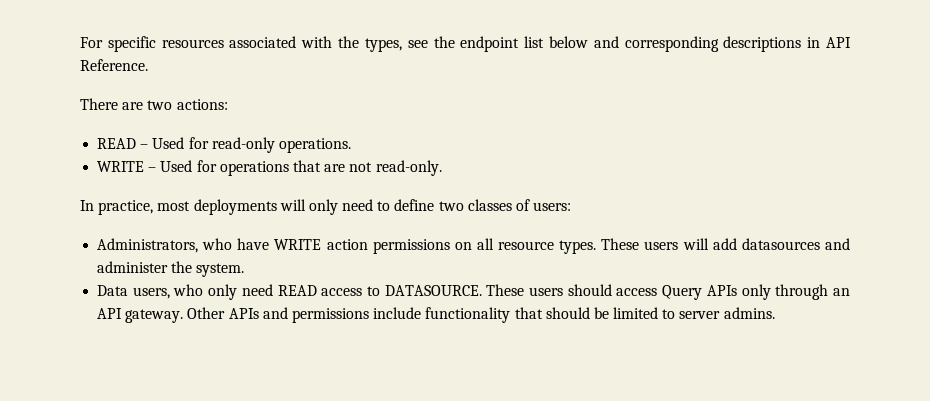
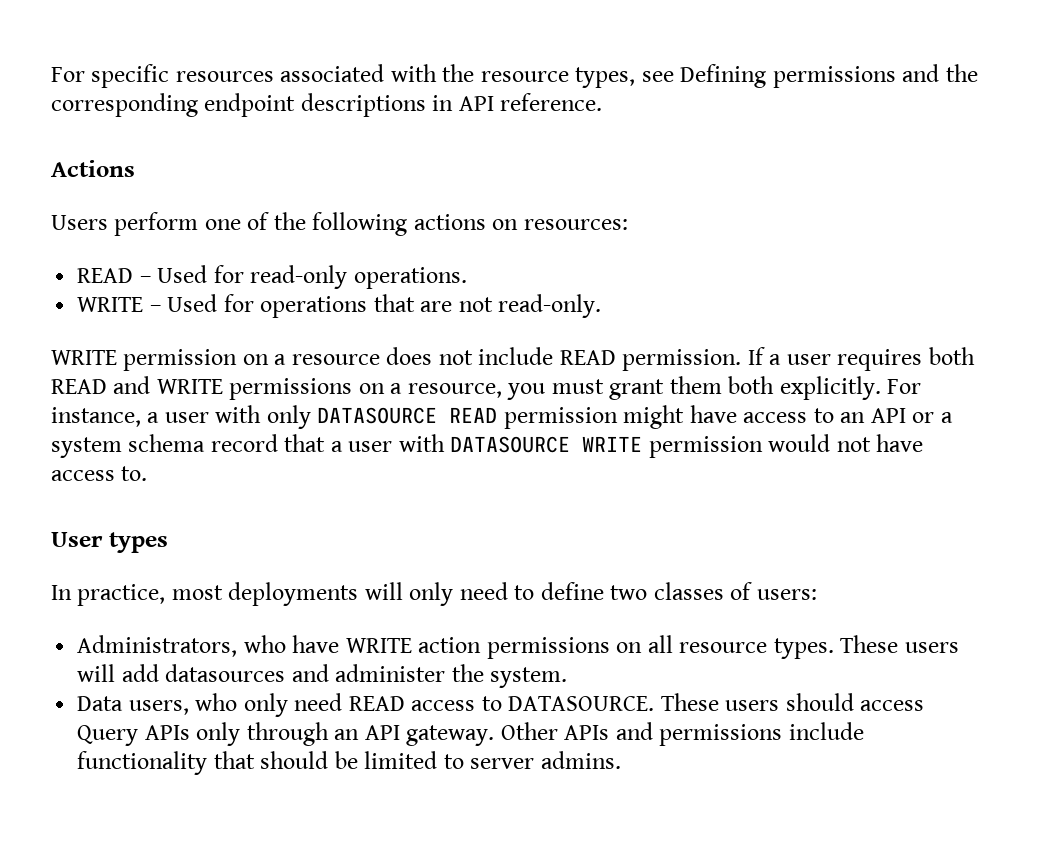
(360, 42) none -> [480,71,569,82] resource
[433,36,851,52] [80,59,148,71] [80,98,228,110] the endpoint list below and corresponding descriptions in API Reference. // There are two actions: -> [680,64,978,88] [51,93,603,117] [51,160,135,177] [51,212,628,236] Defining permissions and the corresponding endpoint descriptions in API reference. // Actions // Users perform one of the following actions on resources:
(442, 168) none -> [51,347,975,371] [51,376,922,400] [51,405,953,429] [51,434,924,458] [51,466,148,481] [51,532,168,553] // WRITE permission on a resource does not include READ permission. If a user requires both READ and WRITE permissions on a resource, you must grant them both explicitly. For instance, a user with only DATASOURCE READ permission might have access to an API or a system schema record that a user with DATASOURCE WRITE permission would not have access to. // User types

